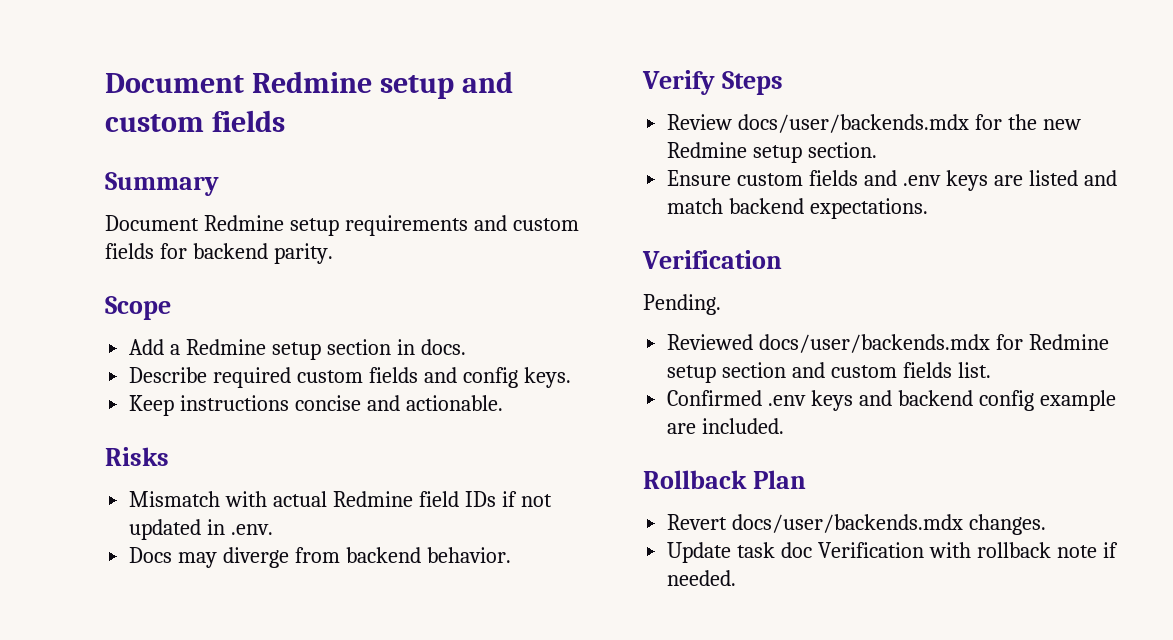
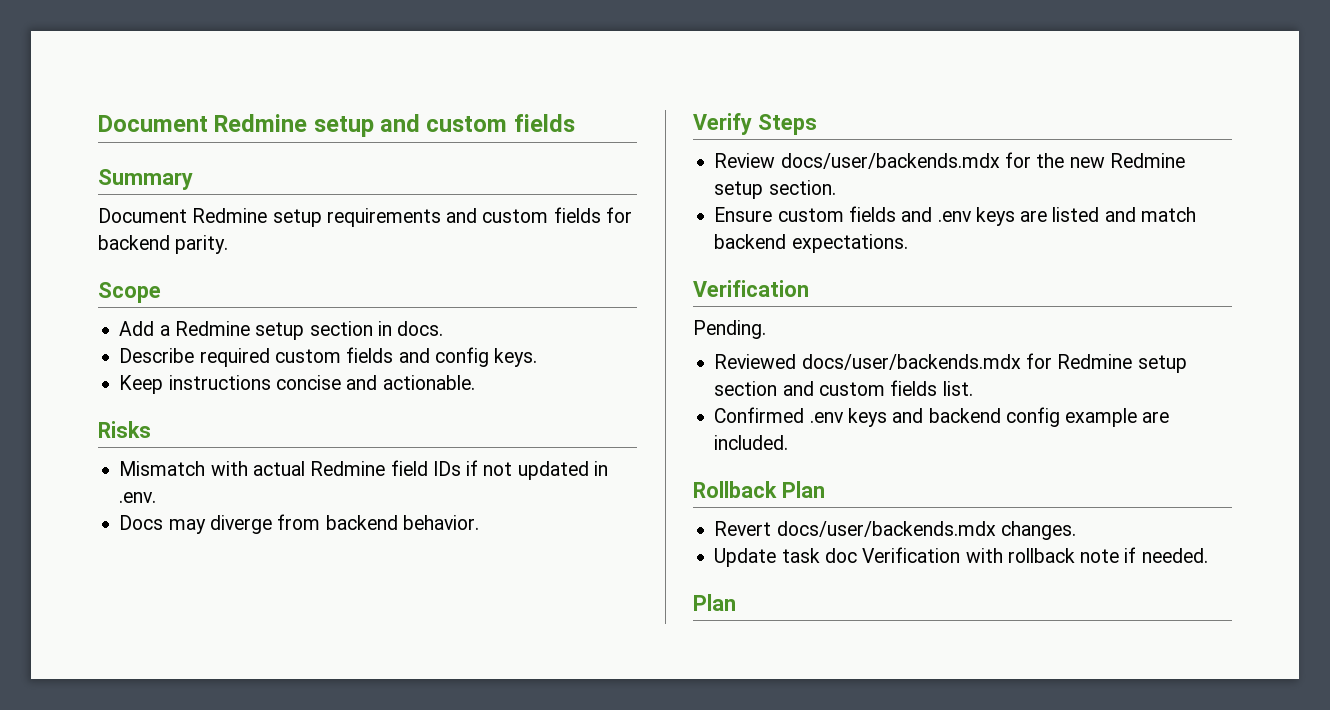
(737, 578) none -> [693,594,736,611] // Plan

